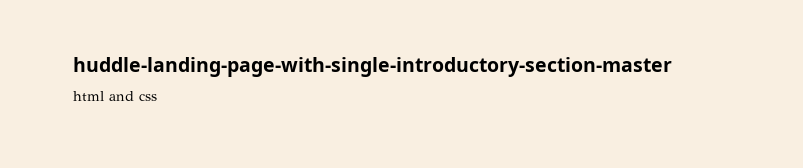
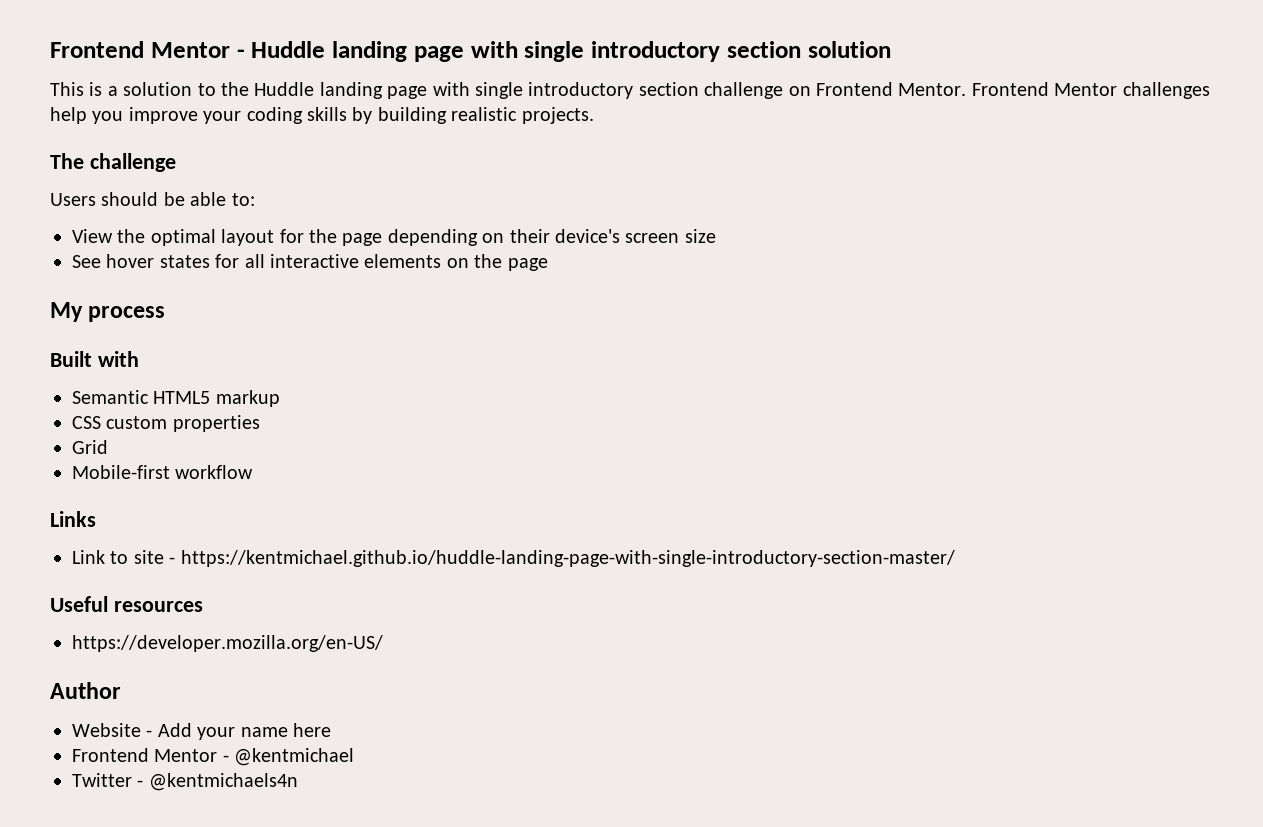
[73,57,672,77] [73,91,157,101] huddle-landing-page-with-single-introductory-section-master // html and css -> [50,41,891,62] [50,82,1210,99] [50,107,594,124] [50,153,176,172] [50,192,255,206] [72,229,716,246] [72,254,548,271] [50,302,166,322] [50,351,139,367] [72,390,280,407] [72,415,260,432] [72,440,108,454] [72,465,254,479] [50,511,96,527] [72,550,955,567] [50,596,203,612] [72,635,383,652] [50,682,121,699] [72,723,331,740] [72,748,355,766] [72,773,298,791] Frontend Mentor - Huddle landing page with single introductory section solution // This is a solution to the Huddle landing page with single introductory section challenge on Frontend Mentor. Frontend Mentor challenges help you improve your coding skills by building realistic projects. // The challenge // Users should be able to: // View the optimal layout for the page depending on their device's screen size // See hover states for all interactive elements on the page // My process // Built with // Semantic HTML5 markup // CSS custom properties // Grid // Mobile-first workflow // Links // Link to site - https://kentmichael.github.io/huddle-landing-page-with-single-introductory-section-master/ // Useful resources // https://developer.mozilla.org/en-US/ // Author // Website - Add your name here // Frontend Mentor - @kentmichael // Twitter - @kentmichaels4n

